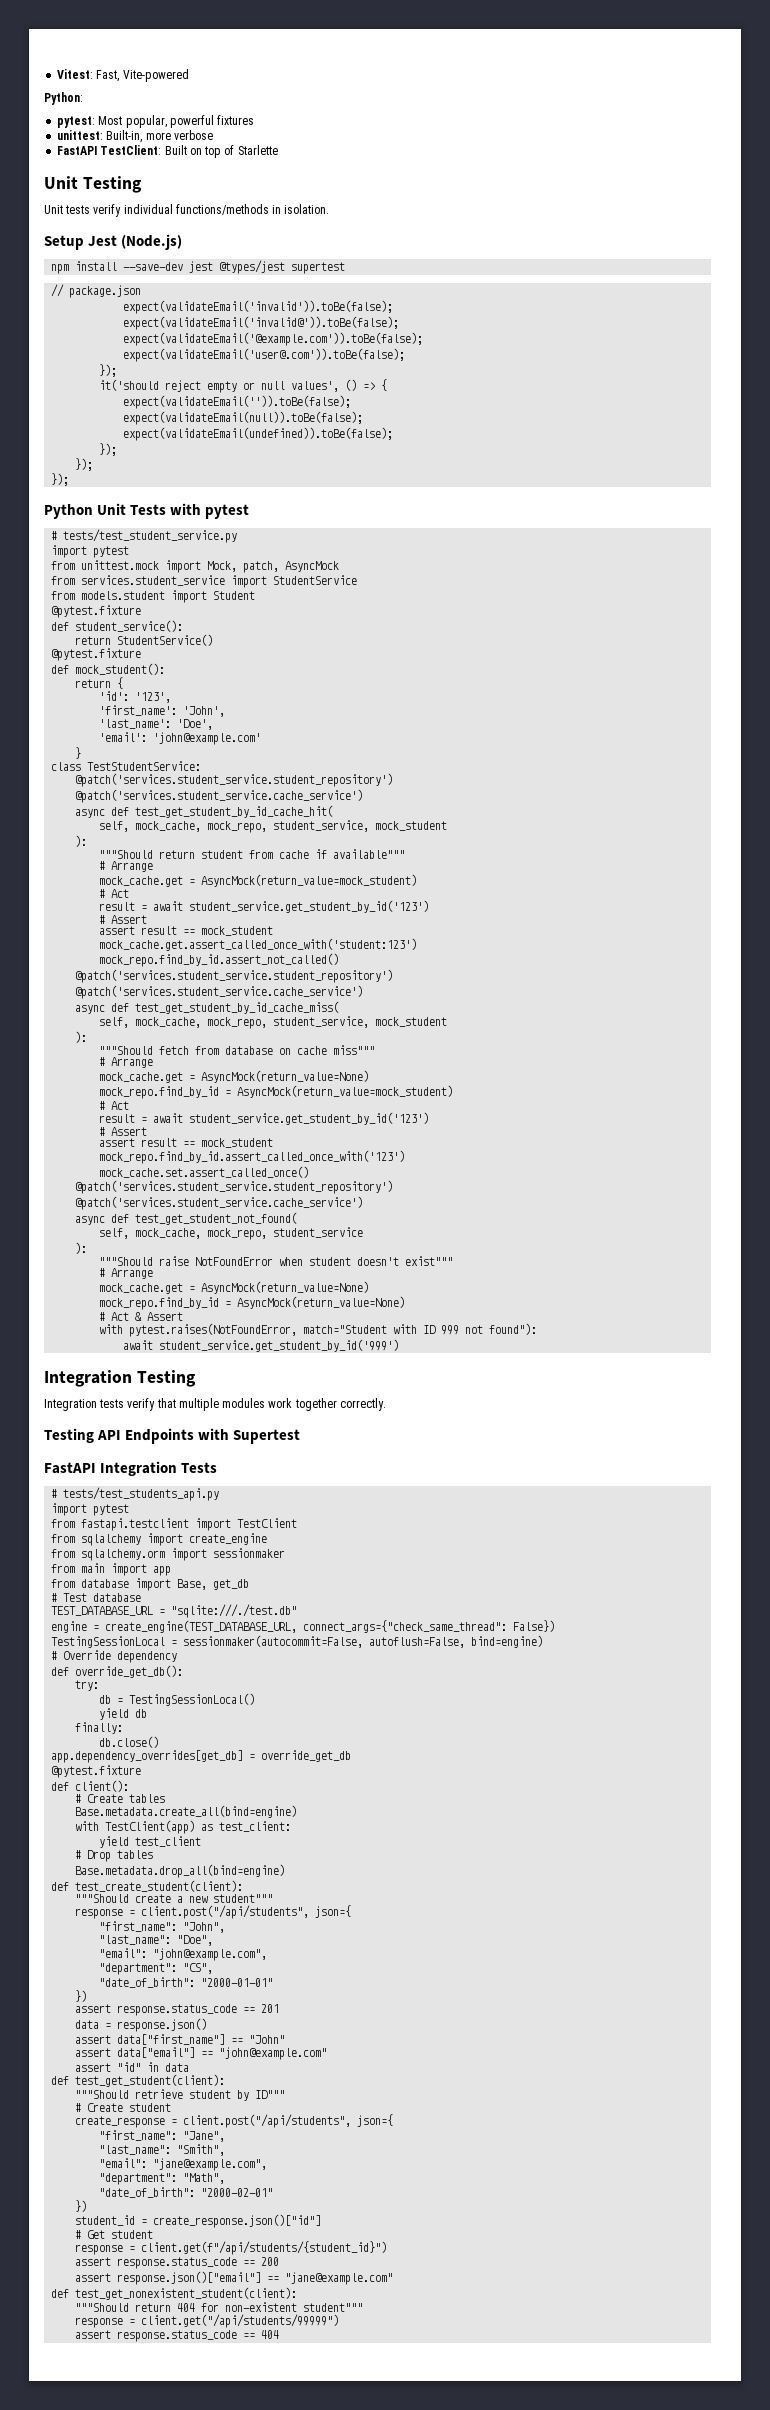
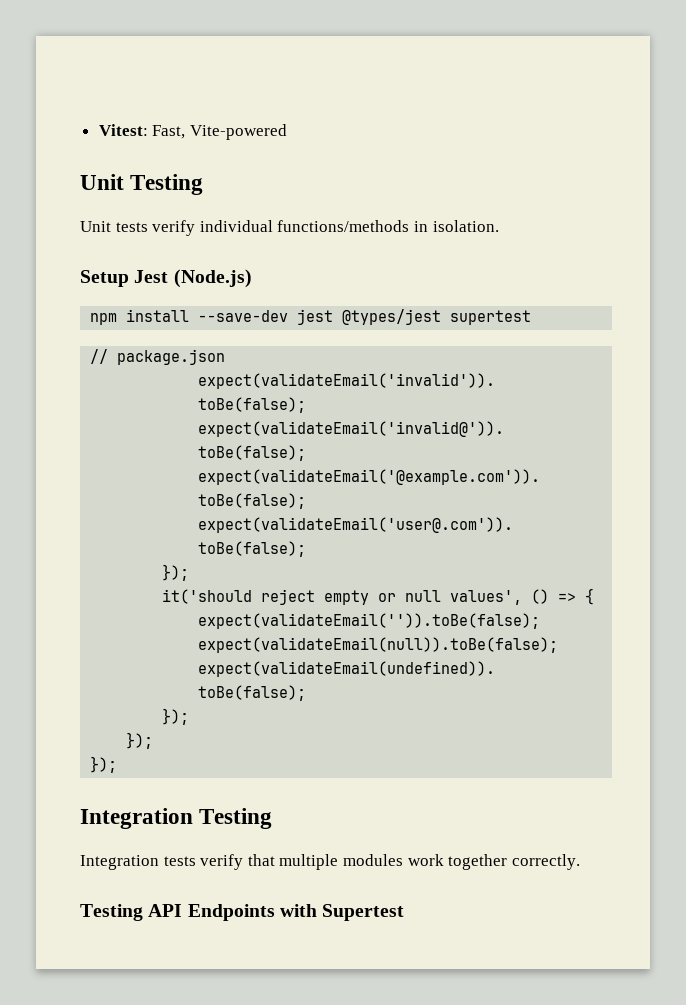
[44,92,83,105] [57,115,255,128] [57,130,213,143] [57,145,278,158] // Python: // pytest: Most popular, powerful fixtures // unittest: Built-in, more verbose // FastAPI TestClient: Built on top of Starlette -> (287, 132) none
[44,503,250,519] [51,529,238,543] [51,545,130,558] [51,560,340,573] [51,575,358,588] [51,590,256,603] [51,605,142,618] [51,620,184,632] [75,634,214,646] [51,648,142,661] [51,663,166,675] [75,677,124,689] [99,691,172,703] [99,705,226,717] [99,719,214,730] [99,732,262,745] [75,747,82,759] [51,761,202,771] [75,773,394,787] [75,789,364,803] [75,805,334,818] [99,820,448,833] [75,835,88,847] [99,849,406,859] [99,861,154,872] [99,874,418,887] [99,889,130,898] [99,900,430,913] [99,915,148,924] [99,926,274,936] [99,938,418,951] [99,953,340,967] [75,969,394,983] [75,985,364,999] [75,1001,340,1014] [99,1016,448,1029] [75,1031,88,1043] [99,1045,376,1055] [99,1057,154,1068] [99,1070,370,1083] [99,1085,454,1099] [99,1101,130,1110] [99,1112,430,1125] [99,1127,148,1136] [99,1138,274,1148] [99,1150,406,1164] [99,1166,310,1178] [75,1180,394,1194] [75,1196,364,1210] [75,1212,298,1225] [99,1227,364,1240] [75,1242,88,1254] [99,1256,454,1266] [99,1268,154,1279] [99,1281,370,1294] [99,1296,406,1310] [99,1312,184,1321] [99,1323,538,1337] [123,1339,400,1352] // Python Unit Tests with pytest // # tests/test_student_service.py // import pytest // from unittest.mock import Mock, patch, AsyncMock // from services.student_service import StudentService // from models.student import Student // @pytest.fixture // def student_service(): // return StudentService() // @pytest.fixture // def mock_student(): // return { // 'id': '123', // 'first_name': 'John', // 'last_name': 'Doe', // 'email': 'john@example.com' // } // class TestStudentService: // @patch('services.student_service.student_repository') // @patch('services.student_service.cache_service') // async def test_get_student_by_id_cache_hit( // self, mock_cache, mock_repo, student_service, mock_student // ): // """Should return student from cache if available""" // # Arrange // mock_cache.get = AsyncMock(return_value=mock_student) // # Act // result = await student_service.get_student_by_id('123') // # Assert // assert result == mock_student // mock_cache.get.assert_called_once_with('student:123') // mock_repo.find_by_id.assert_not_called() // @patch('services.student_service.student_repository') // @patch('services.student_service.cache_service') // async def test_get_student_by_id_cache_miss( // self, mock_cache, mock_repo, student_service, mock_student // ): // """Should fetch from database on cache miss""" // # Arrange // mock_cache.get = AsyncMock(return_value=None) // mock_repo.find_by_id = AsyncMock(return_value=mock_student) // # Act // result = await student_service.get_student_by_id('123') // # Assert // assert result == mock_student // mock_repo.find_by_id.assert_called_once_with('123') // mock_cache.set.assert_called_once() // @patch('services.student_service.student_repository') // @patch('services.student_service.cache_service') // async def test_get_student_not_found( // self, mock_cache, mock_repo, student_service // ): // """Should raise NotFoundError when student doesn't exist""" // # Arrange // mock_cache.get = AsyncMock(return_value=None) // mock_repo.find_by_id = AsyncMock(return_value=None) // # Act & Assert // with pytest.raises(NotFoundError, match="Student with ID 999 not found"): // await student_service.get_student_by_id('999') -> (118, 764) none
[44,1461,218,1476] [51,1487,220,1501] [51,1503,130,1516] [51,1518,298,1531] [51,1533,268,1546] [51,1548,286,1561] [51,1563,172,1576] [51,1578,250,1591] [51,1593,142,1602] [51,1604,298,1618] [51,1620,556,1633] [51,1635,544,1648] [51,1650,178,1663] [51,1665,184,1678] [75,1680,100,1691] [99,1693,256,1706] [99,1708,148,1720] [75,1722,124,1734] [99,1736,160,1748] [51,1750,352,1763] [51,1765,142,1778] [51,1780,130,1792] [75,1794,166,1803] [75,1805,298,1818] [75,1820,292,1834] [99,1836,202,1848] [75,1850,154,1862] [75,1864,286,1878] [51,1880,244,1892] [75,1894,274,1903] [75,1905,352,1919] [99,1921,226,1933] [99,1935,214,1946] [99,1948,268,1961] [99,1963,214,1975] [99,1977,274,1988] [75,1990,88,2002] [75,2004,280,2016] [75,2018,208,2032] [75,2034,286,2045] [75,2047,328,2060] [75,2062,190,2072] [51,2074,226,2087] [75,2089,286,2101] [75,2103,172,2112] [75,2114,394,2128] [99,2130,226,2142] [99,2144,226,2156] [99,2158,268,2171] [99,2173,226,2185] [99,2187,274,2198] [75,2200,88,2212] [75,2214,322,2228] [75,2230,154,2239] [75,2241,388,2255] [75,2257,280,2269] [75,2271,394,2285] [51,2287,298,2300] [75,2302,364,2312] [75,2314,340,2328] [75,2330,280,2342] // FastAPI Integration Tests // # tests/test_students_api.py // import pytest // from fastapi.testclient import TestClient // from sqlalchemy import create_engine // from sqlalchemy.orm import sessionmaker // from main import app // from database import Base, get_db // # Test database // TEST_DATABASE_URL = "sqlite:///./test.db" // engine = create_engine(TEST_DATABASE_URL, connect_args={"check_same_thread": False}) // TestingSessionLocal = sessionmaker(autocommit=False, autoflush=False, bind=engine) // # Override dependency // def override_get_db(): // try: // db = TestingSessionLocal() // yield db // finally: // db.close() // app.dependency_overrides[get_db] = override_get_db // @pytest.fixture // def client(): // # Create tables // Base.metadata.create_all(bind=engine) // with TestClient(app) as test_client: // yield test_client // # Drop tables // Base.metadata.drop_all(bind=engine) // def test_create_student(client): // """Should create a new student""" // response = client.post("/api/students", json={ // "first_name": "John", // "last_name": "Doe", // "email": "john@example.com", // "department": "CS", // "date_of_birth": "2000-01-01" // }) // assert response.status_code == 201 // data = response.json() // assert data["first_name"] == "John" // assert data["email"] == "john@example.com" // assert "id" in data // def test_get_student(client): // """Should retrieve student by ID""" // # Create student // create_response = client.post("/api/students", json={ // "first_name": "Jane", // "last_name": "Smith", // "email": "jane@example.com", // "department": "Math", // "date_of_birth": "2000-02-01" // }) // student_id = create_response.json()["id"] // # Get student // response = client.get(f"/api/students/{student_id}") // assert response.status_code == 200 // assert response.json()["email"] == "jane@example.com" // def test_get_nonexistent_student(client): // """Should return 404 for non-existent student""" // response = client.get("/api/students/99999") // assert response.status_code == 404 -> (405, 912) none

